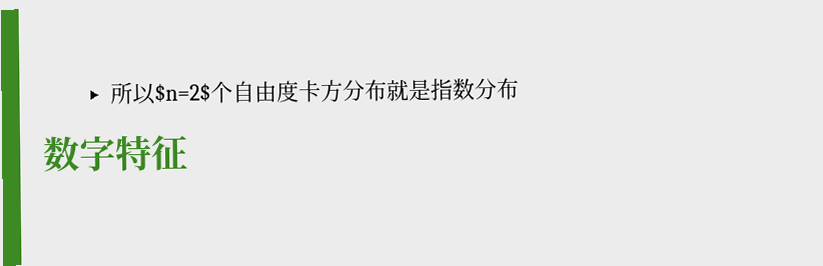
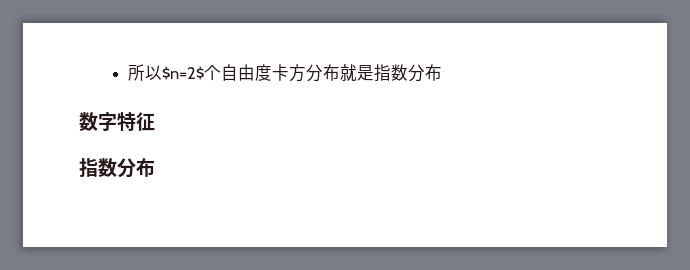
(188, 152) none -> [79,158,155,178] // 指数分布

